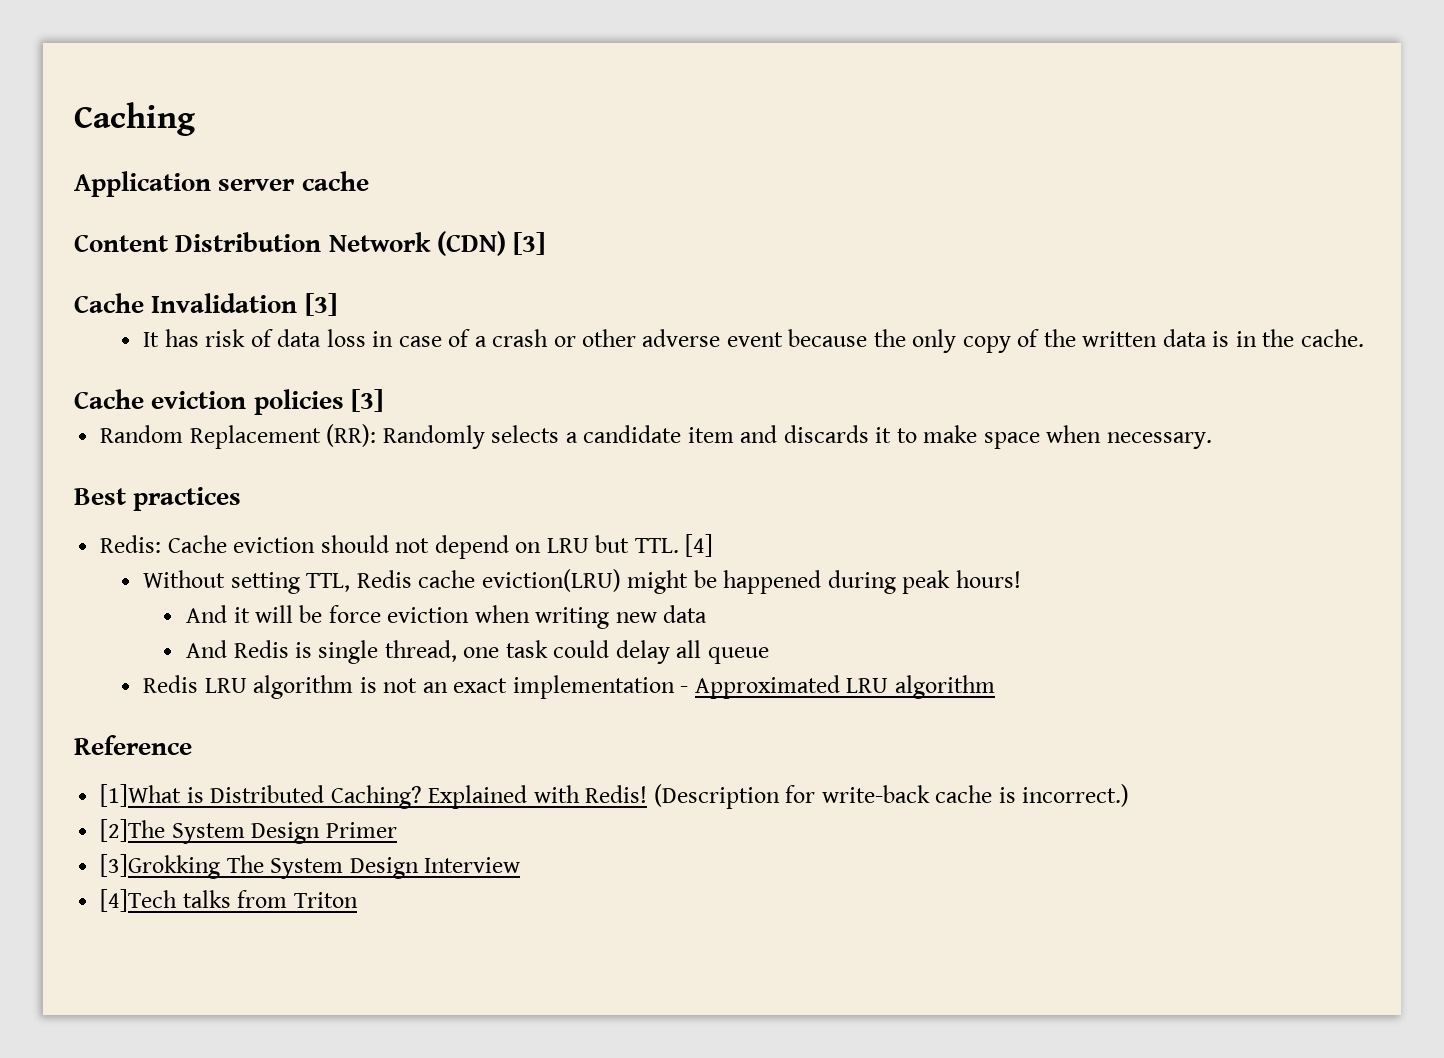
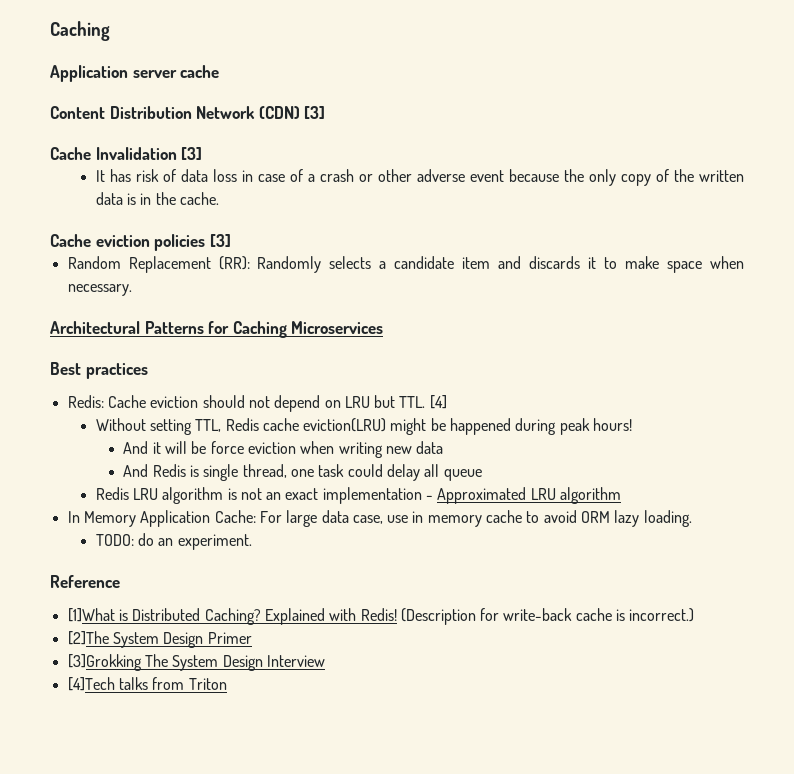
(1212, 440) none -> [50,321,384,338] // Architectural Patterns for Caching Microservices
(995, 687) none -> [67,510,692,527] [95,533,252,550] // In Memory Application Cache: For large data case, use in memory cache to avoid ORM lazy loading. // TODO: do an experiment.

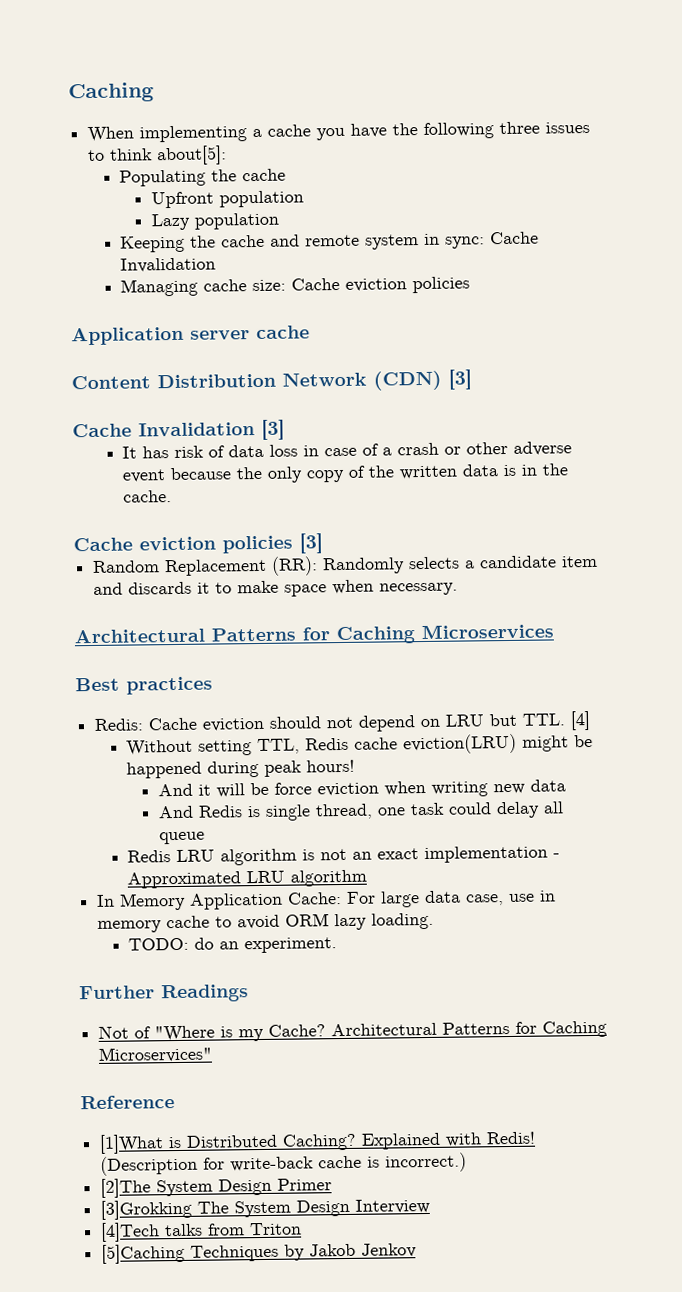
[50,21,110,41] Caching -> [68,82,154,103] [87,121,591,143] [88,145,228,166] [119,168,287,187] [150,190,304,209] [150,212,279,231] [120,231,540,253] [120,257,217,273] [120,276,471,297] Caching // When implementing a cache you have the following three issues to think about[5]: // Populating the cache // Upfront population // Lazy population // Keeping the cache and remote system in sync: Cache Invalidation // Managing cache size: Cache eviction policies
(252, 542) none -> [79,984,249,1003] [98,1020,608,1042] [98,1046,213,1063] // Further Readings // Not of "Where is my Cache? Architectural Patterns for Caching Microservices"
(227, 684) none -> [101,1243,418,1264] // [5]Caching Techniques by Jakob Jenkov

